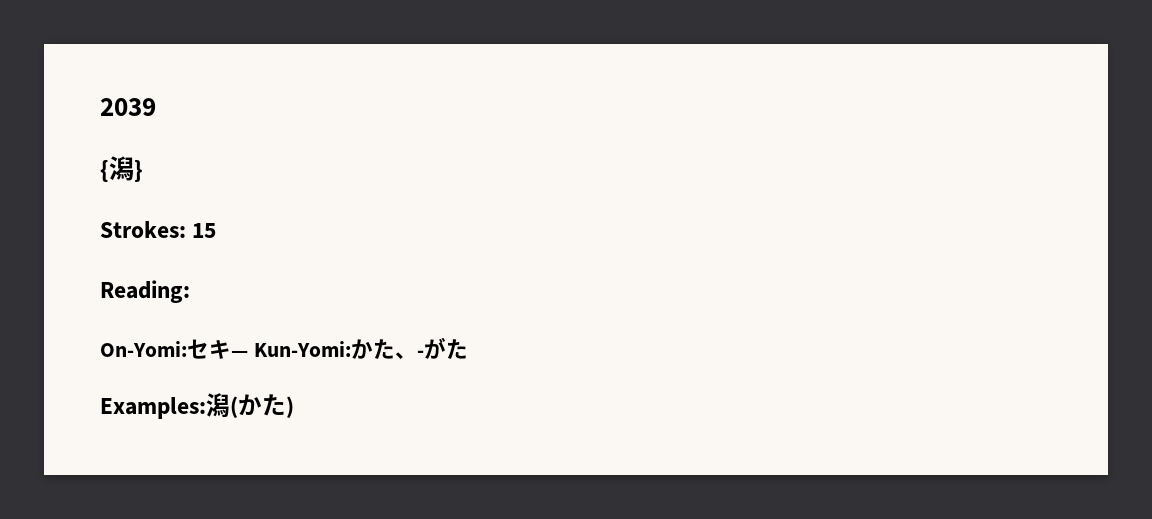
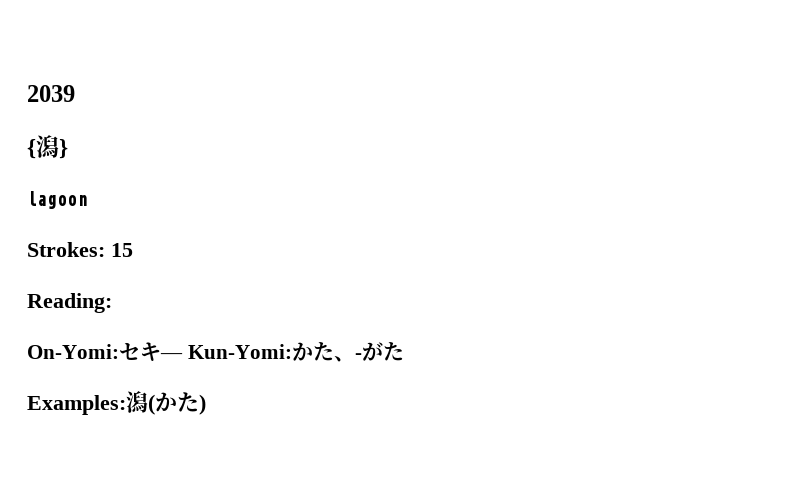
(143, 171) none -> [27,191,87,209] // lagoon

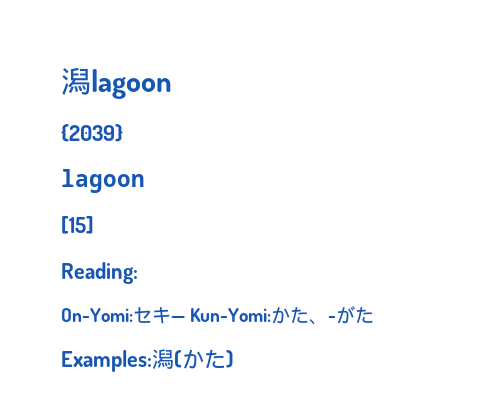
[27,85,75,102] [27,135,68,159] [27,191,87,209] [27,242,133,257] 2039 // {潟} // lagoon // Strokes: 15 -> [61,67,172,99] [61,124,123,142] [61,169,145,193] [61,216,94,234] 潟lagoon // {2039} // lagoon // [15]

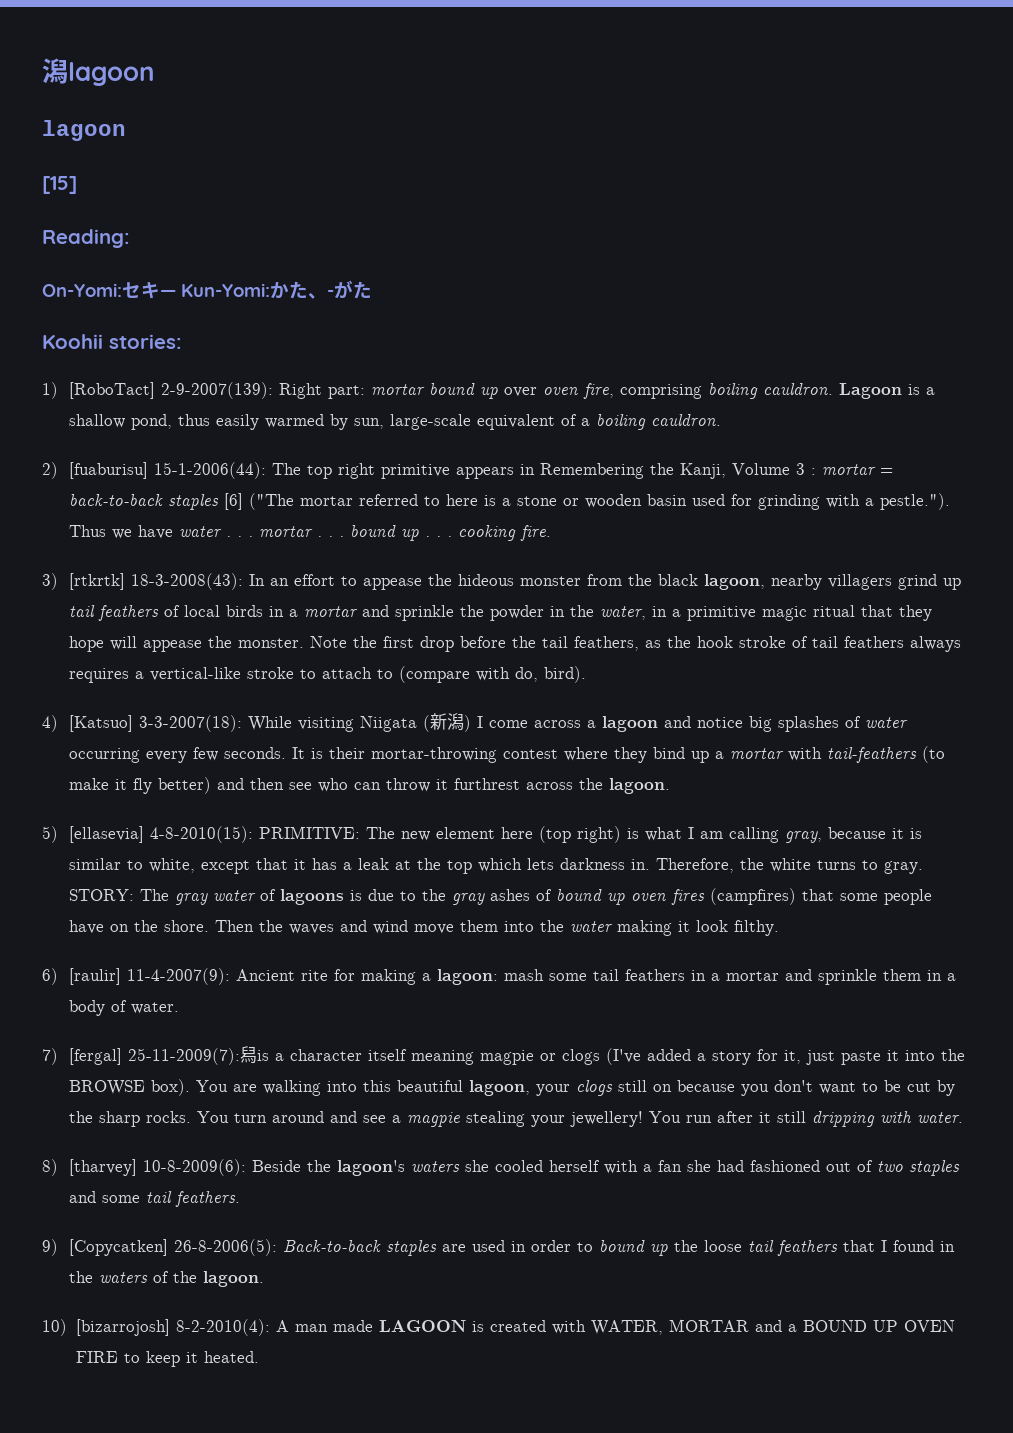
[61,124,123,142] // {2039} -> (155, 74) none
[61,349,234,372] Examples:潟(かた) -> [42,334,182,349] [42,382,935,399] [68,414,721,430] [42,462,893,479] [68,493,950,510] [68,525,551,541] [42,573,961,590] [68,605,932,621] [68,636,961,652] [68,666,586,683] [42,713,908,732] [68,746,945,763] [68,777,670,794] [42,826,922,843] [68,858,923,874] [68,888,932,905] [68,920,779,936] [42,968,956,985] [68,1000,179,1016] [42,1046,965,1065] [68,1079,955,1096] [68,1111,963,1127] [42,1159,960,1176] [68,1191,240,1207] [42,1239,955,1256] [68,1271,264,1287] [42,1319,955,1336] [75,1351,259,1367] Koohii stories: // 1) [RoboTact] 2-9-2007(139): Right part: mortar bound up over oven fire, comprising boiling cauldron. Lagoon is a shallow pond, thus easily warmed by sun, large-scale equivalent of a boiling cauldron. // 2) [fuaburisu] 15-1-2006(44): The top right primitive appears in Remembering the Kanji, Volume 3 : mortar = back-to-back staples [6] ("The mortar referred to here is a stone or wooden basin used for grinding with a pestle."). Thus we have water . . . mortar . . . bound up . . . cooking fire. // 3) [rtkrtk] 18-3-2008(43): In an effort to appease the hideous monster from the black lagoon, nearby villagers grind up tail feathers of local birds in a mortar and sprinkle the powder in the water, in a primitive magic ritual that they hope will appease the monster. Note the first drop before the tail feathers, as the hook stroke of tail feathers always requires a vertical-like stroke to attach to (compare with do, bird). // 4) [Katsuo] 3-3-2007(18): While visiting Niigata (新潟) I come across a lagoon and notice big splashes of water occurring every few seconds. It is their mortar-throwing contest where they bind up a mortar with tail-feathers (to make it fly better) and then see who can throw it furthrest across the lagoon. // 5) [ellasevia] 4-8-2010(15): PRIMITIVE: The new element here (top right) is what I am calling gray, because it is similar to white, except that it has a leak at the top which lets darkness in. Therefore, the white turns to gray. STORY: The gray water of lagoons is due to the gray ashes of bound up oven fires (campfires) that some people have on the shore. Then the waves and wind move them into the water making it look filthy. // 6) [raulir] 11-4-2007(9): Ancient rite for making a lagoon: mash some tail feathers in a mortar and sprinkle them in a body of water. // 7) [fergal] 25-11-2009(7):舄is a character itself meaning magpie or clogs (I've added a story for it, just paste it into the BROWSE box). You are walking into this beautiful lagoon, your clogs still on because you don't want to be cut by the sharp rocks. You turn around and see a magpie stealing your jewellery! You run after it still dripping with water. // 8) [tharvey] 10-8-2009(6): Beside the lagoon's waters she cooled herself with a fan she had fashioned out of two staples and some tail feathers. // 9) [Copycatken] 26-8-2006(5): Back-to-back staples are used in order to bound up the loose tail feathers that I found in the waters of the lagoon. // 10) [bizarrojosh] 8-2-2010(4): A man made LAGOON is created with WATER, MORTAR and a BOUND UP OVEN FIRE to keep it heated.

